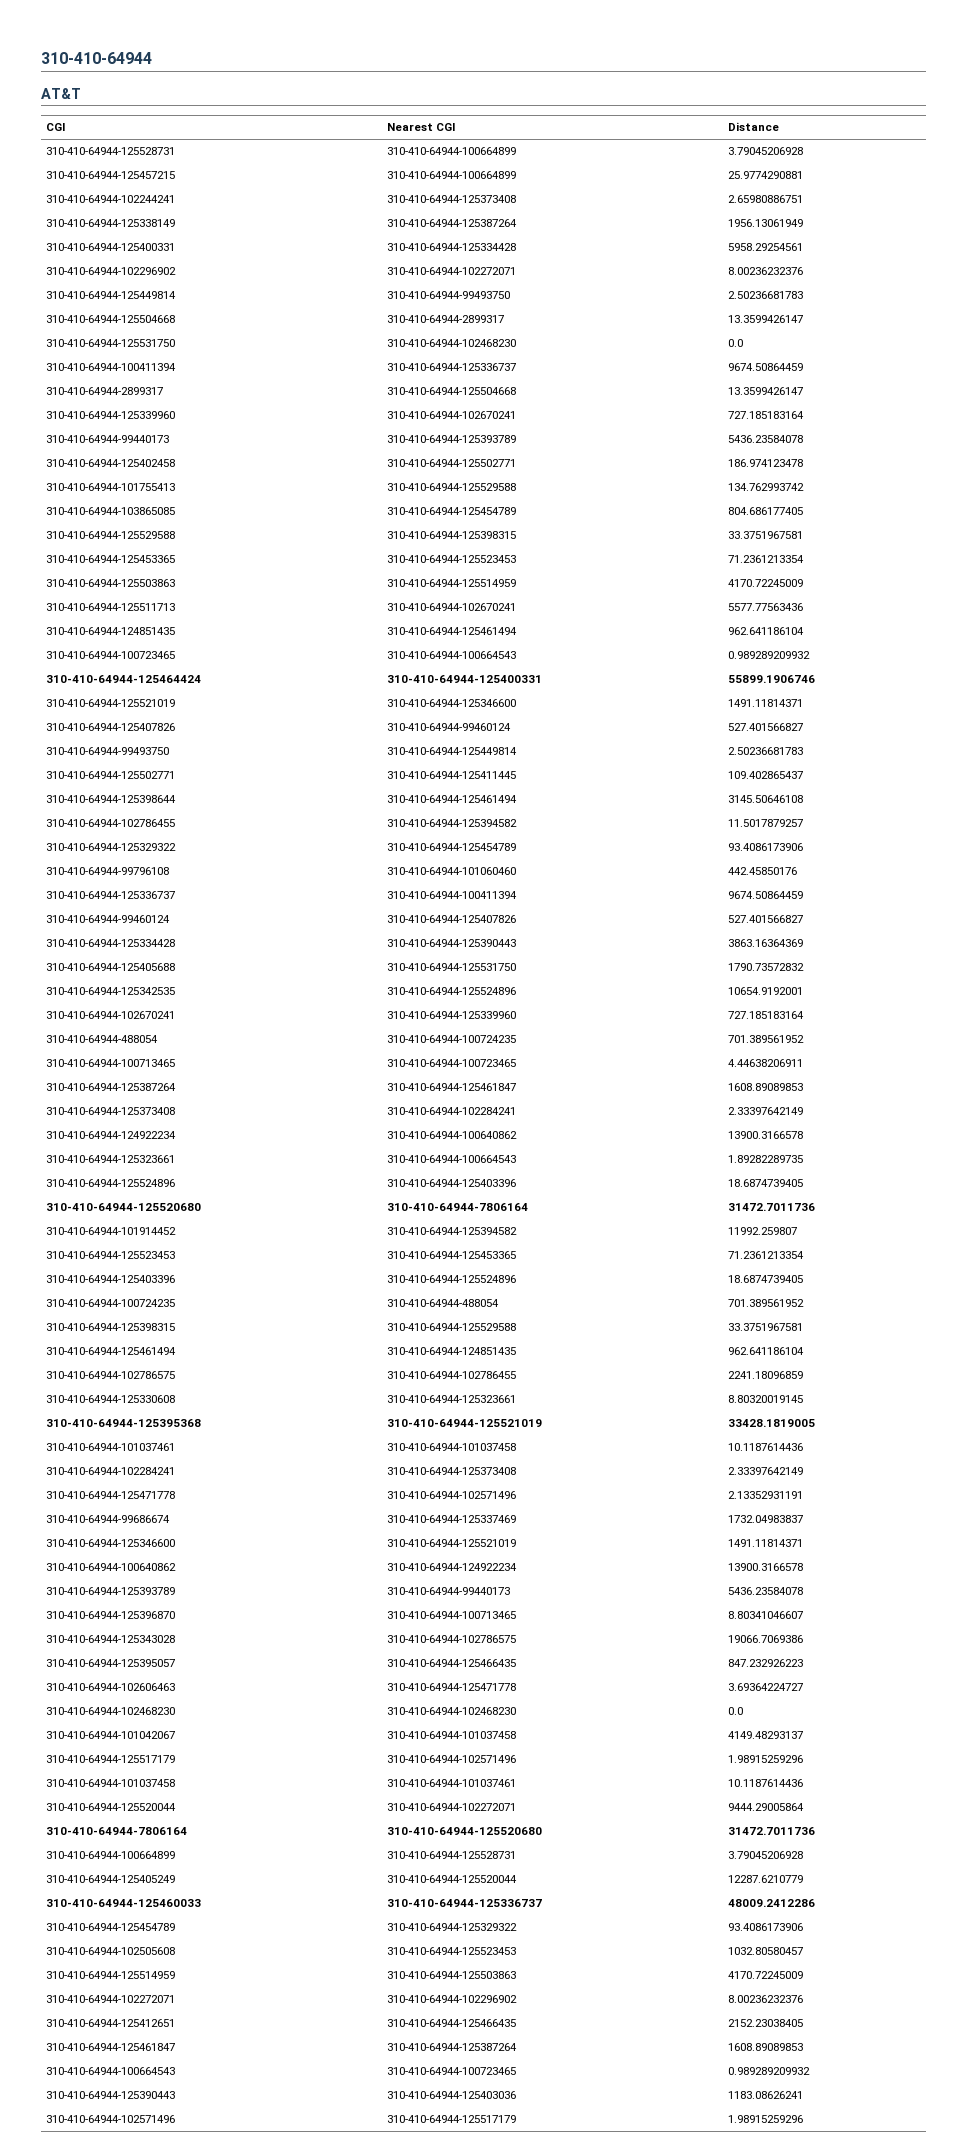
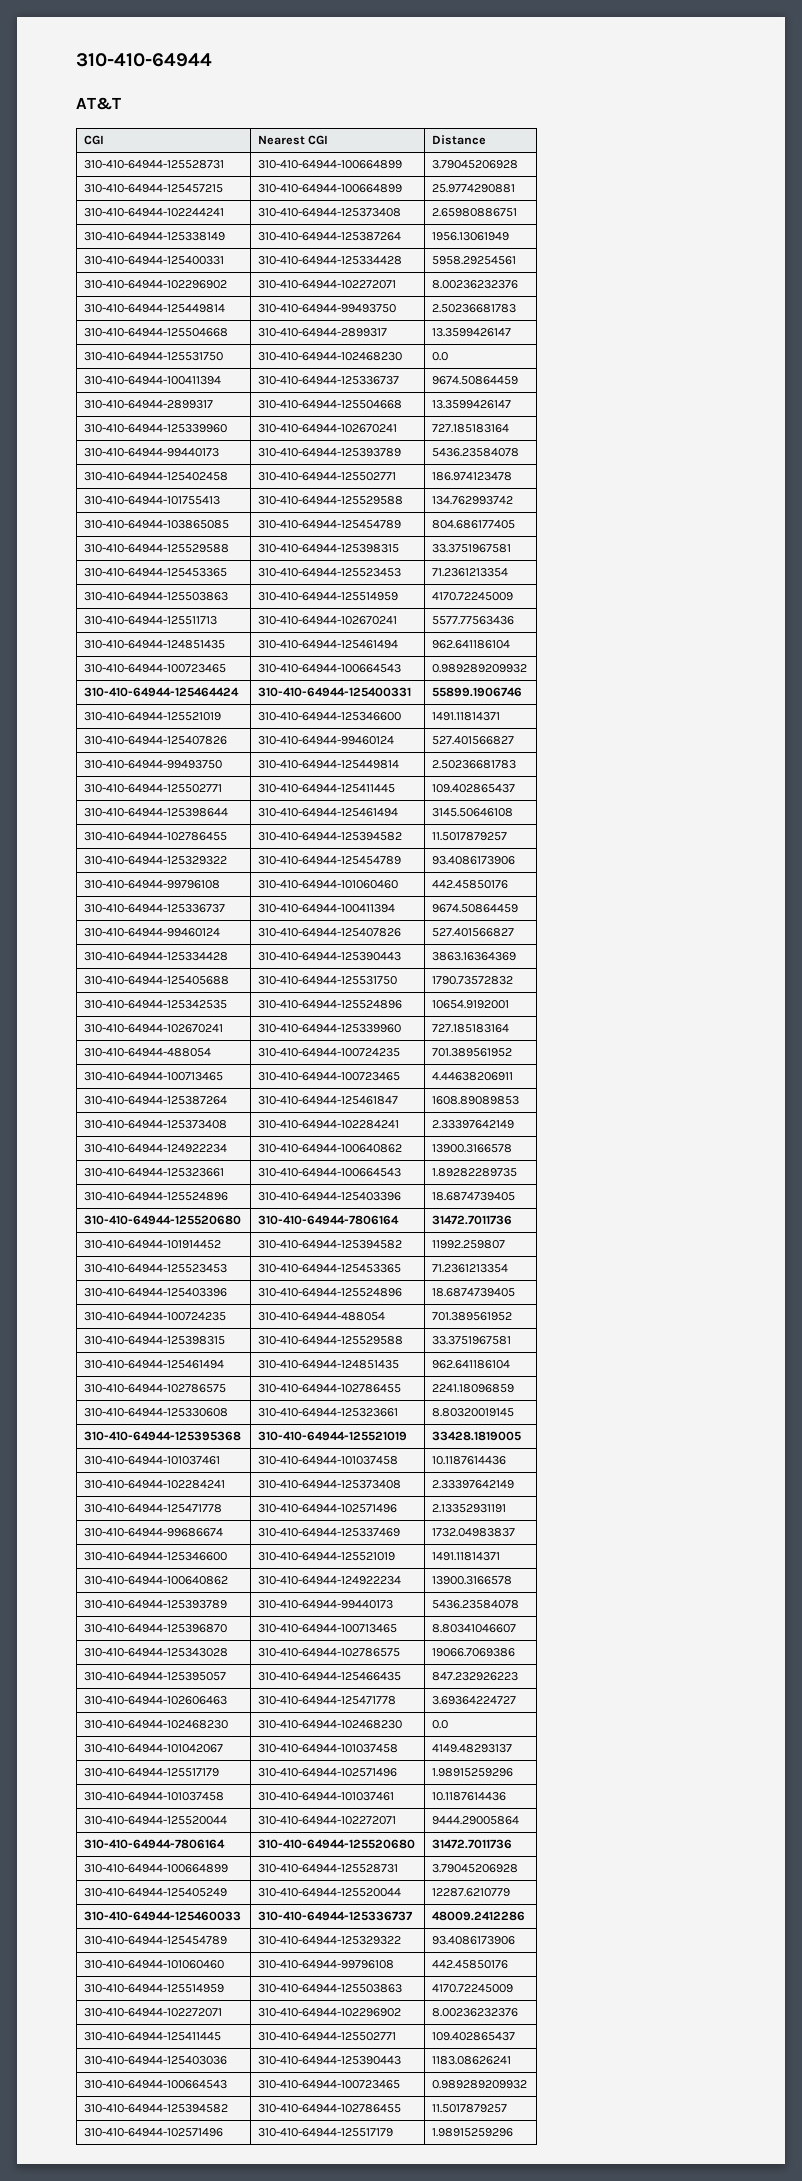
[45,1947,175,1955] [386,1947,516,1955] [727,1947,803,1955] 310-410-64944-102505608 | 310-410-64944-125523453 | 1032.80580457 -> [84,1960,225,1969] [258,1960,395,1969] [432,1960,509,1969] 310-410-64944-101060460 | 310-410-64944-99796108 | 442.45850176
[45,2019,175,2027] [386,2019,516,2027] [727,2019,803,2027] [45,2043,175,2051] [386,2043,517,2051] [727,2043,803,2051] 310-410-64944-125412651 | 310-410-64944-125466435 | 2152.23038405 // 310-410-64944-125461847 | 310-410-64944-125387264 | 1608.89089853 -> [84,2032,222,2041] [258,2032,397,2041] [432,2032,516,2041] [84,2056,228,2065] [258,2056,402,2065] [432,2056,512,2065] 310-410-64944-125411445 | 310-410-64944-125502771 | 109.402865437 // 310-410-64944-125403036 | 310-410-64944-125390443 | 1183.08626241
[45,2091,175,2099] [386,2091,516,2099] [727,2091,803,2099] 310-410-64944-125390443 | 310-410-64944-125403036 | 1183.08626241 -> [84,2104,229,2113] [258,2104,402,2113] [432,2104,508,2113] 310-410-64944-125394582 | 310-410-64944-102786455 | 11.5017879257

